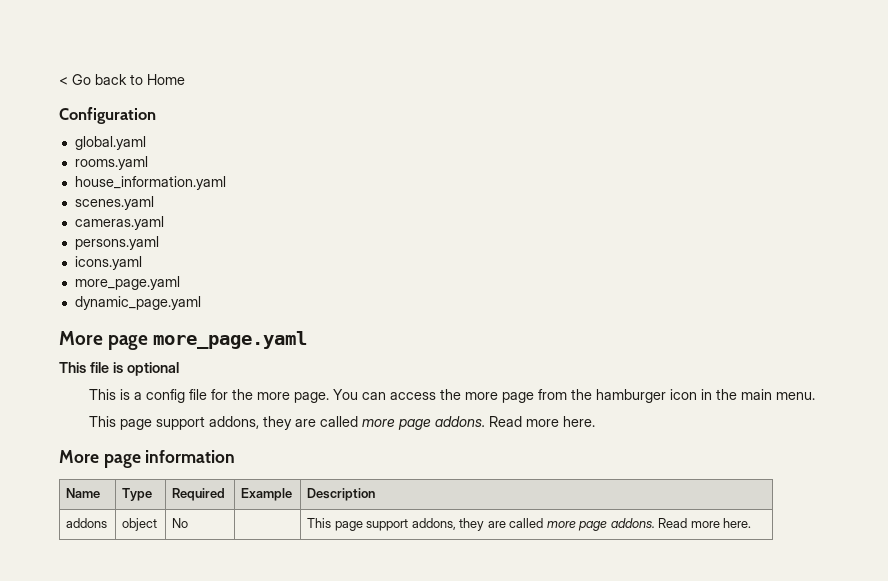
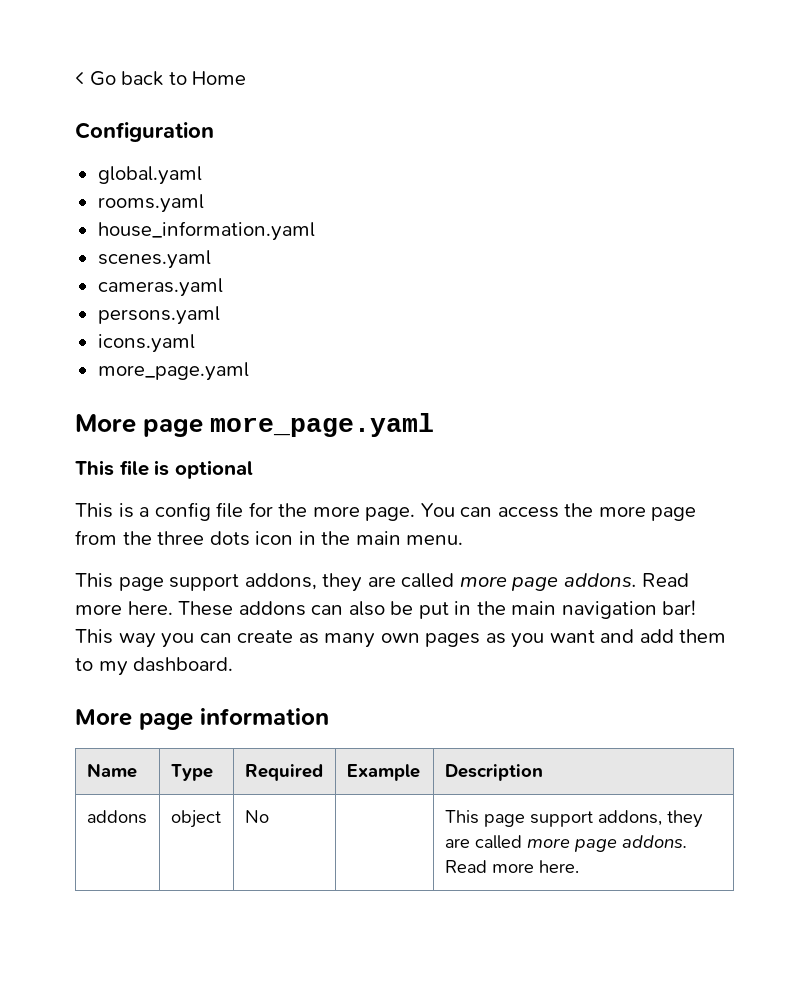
[74,296,201,310] // dynamic_page.yaml -> (249, 371) none
[595,389,666,403] hamburger -> [157,531,250,546] three dots
(595, 421) none -> [178,600,697,619] [75,629,727,648] [75,657,234,676] These addons can also be put in the main navigation bar! This way you can create as many own pages as you want and add them to my dashboard.

